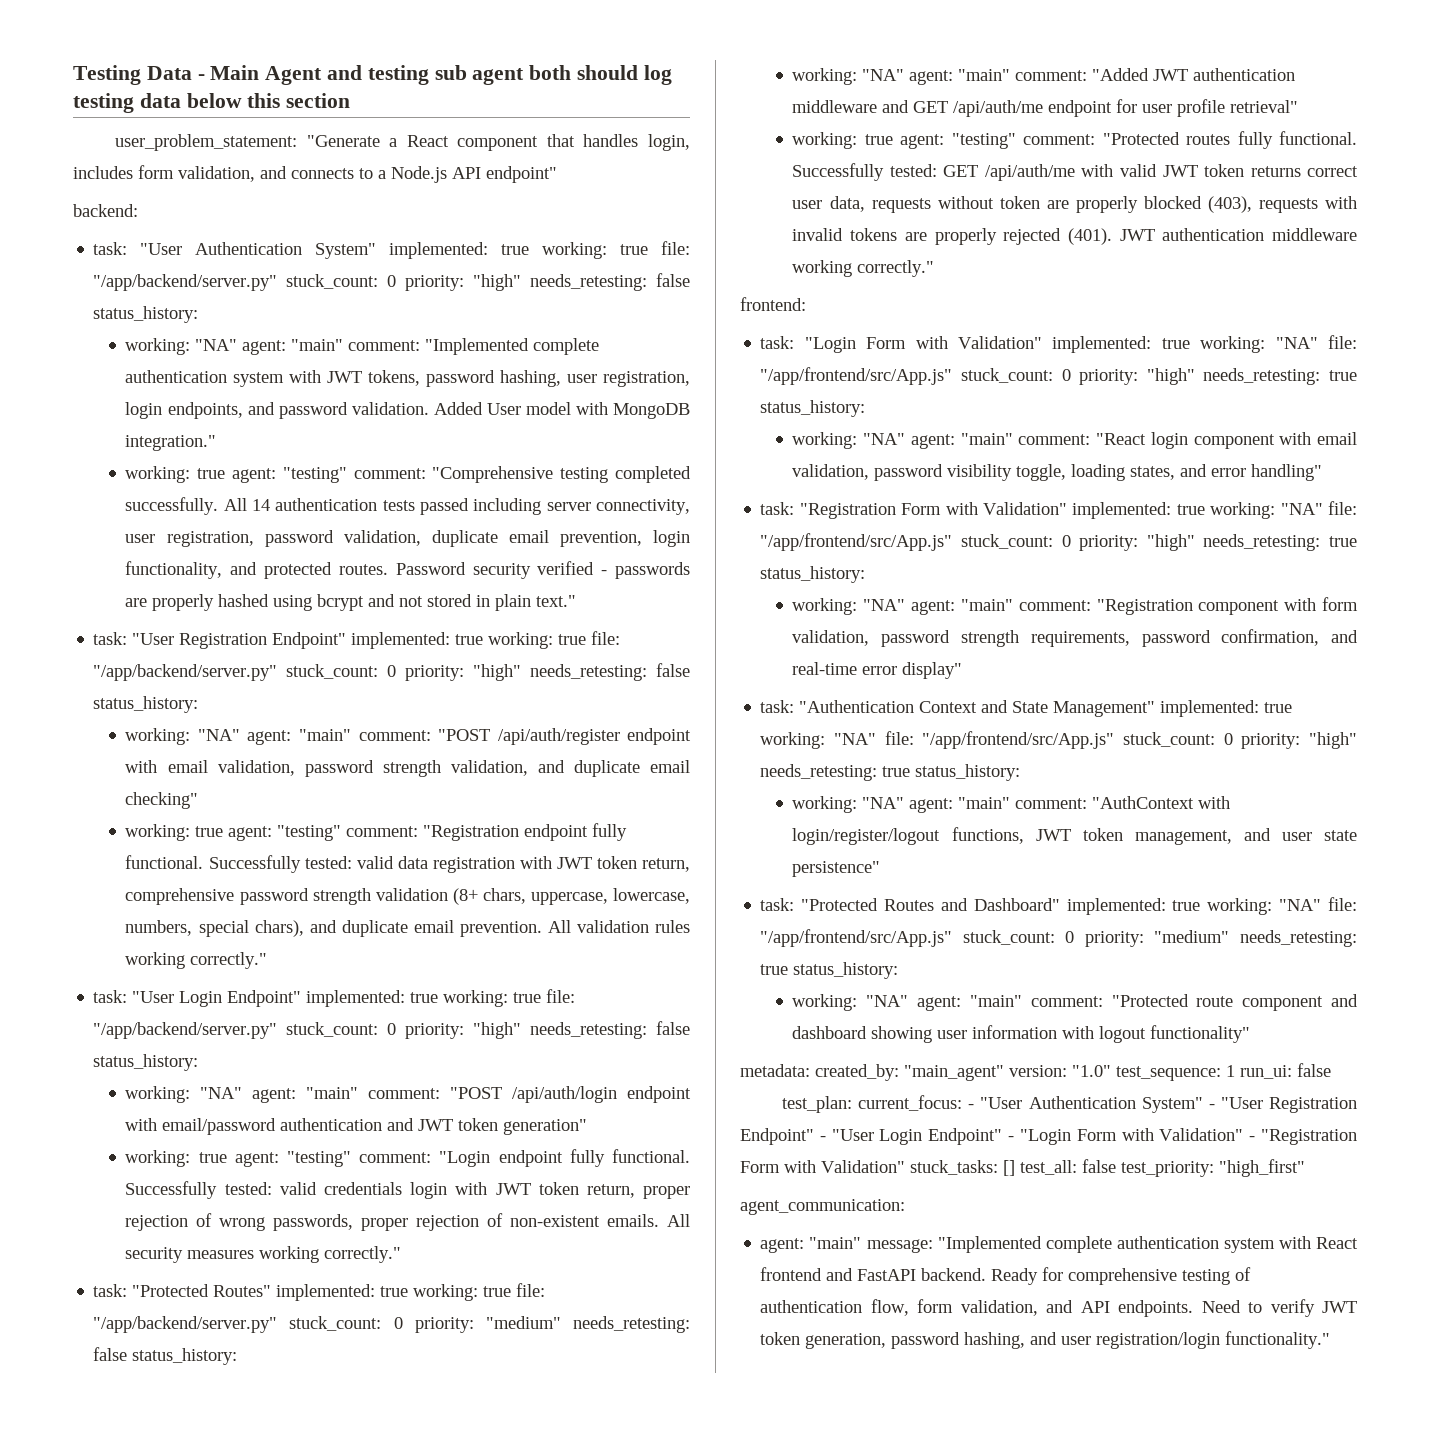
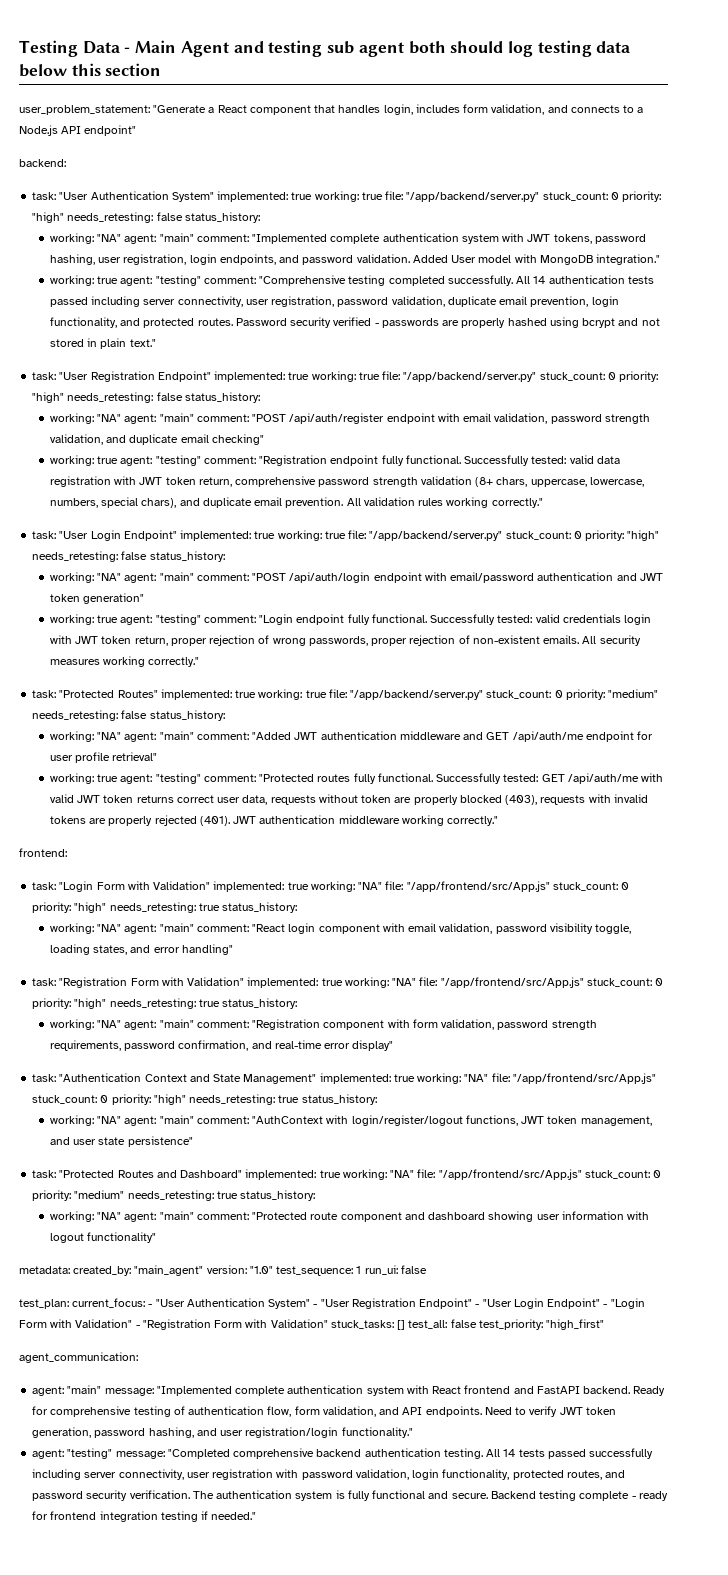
(1331, 1340) none -> [32,1448,654,1459] [32,1469,626,1480] [32,1490,668,1501] [32,1511,257,1522] // agent: "testing" message: "Completed comprehensive backend authentication testing. All 14 tests passed successfully including server connectivity, user registration with password validation, login functionality, protected routes, and password security verification. The authentication system is fully functional and secure. Backend testing complete - ready for frontend integration testing if needed."

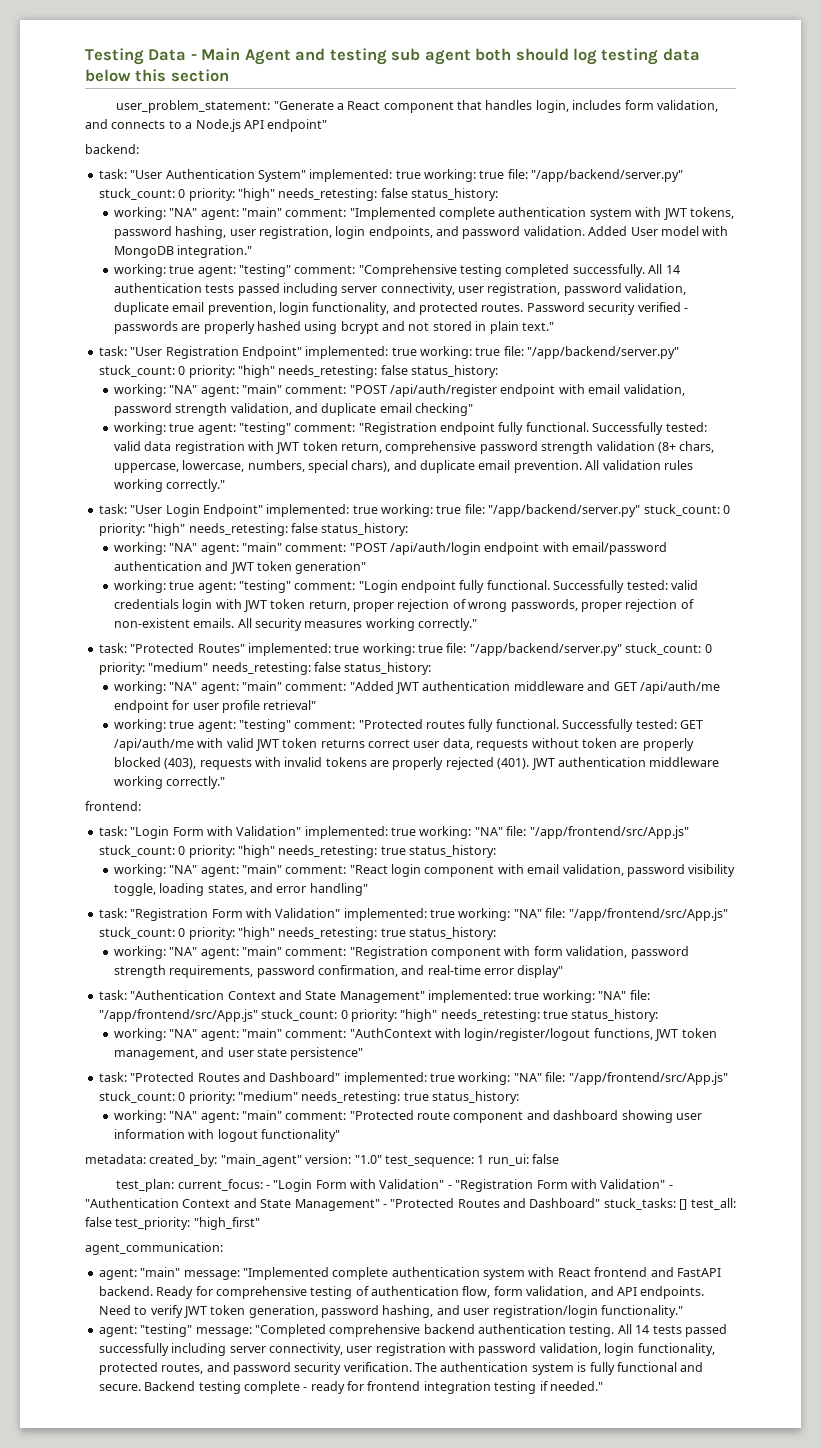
[155,1298,608,1309] "User Authentication System" - "User Registration Endpoint" - "User Login Endpoint" - -> (270, 1187) none
(328, 1323) none -> [668,1185,673,1189] [85,1198,601,1211] - "Authentication Context and State Management" - "Protected Routes and Dashboard"

